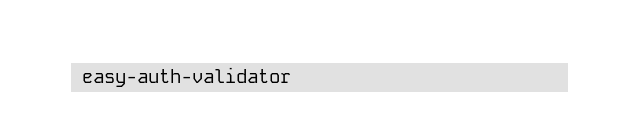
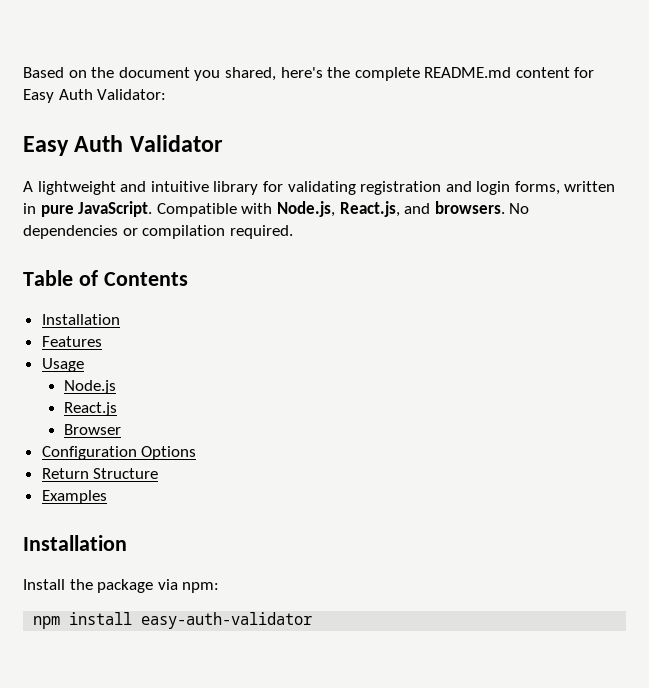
(81, 77) none -> [23,67,595,81] [23,89,167,103] [23,135,223,156] [23,181,616,195] [23,201,530,217] [23,225,293,239] [23,270,188,286] [41,314,120,325] [41,336,102,347] [41,358,84,372] [64,380,117,394] [64,402,118,416] [64,424,122,435] [41,446,197,460] [41,468,159,479] [41,490,107,504] [23,535,127,551] [23,579,220,593] [33,612,133,629] Based on the document you shared, here's the complete README.md content for Easy Auth Validator: // Easy Auth Validator // A lightweight and intuitive library for validating registration and login forms, written in pure JavaScript. Compatible with Node.js, React.js, and browsers. No dependencies or compilation required. // Table of Contents // Installation // Features // Usage // Node.js // React.js // Browser // Configuration Options // Return Structure // Examples // Installation // Install the package via npm: // npm install

